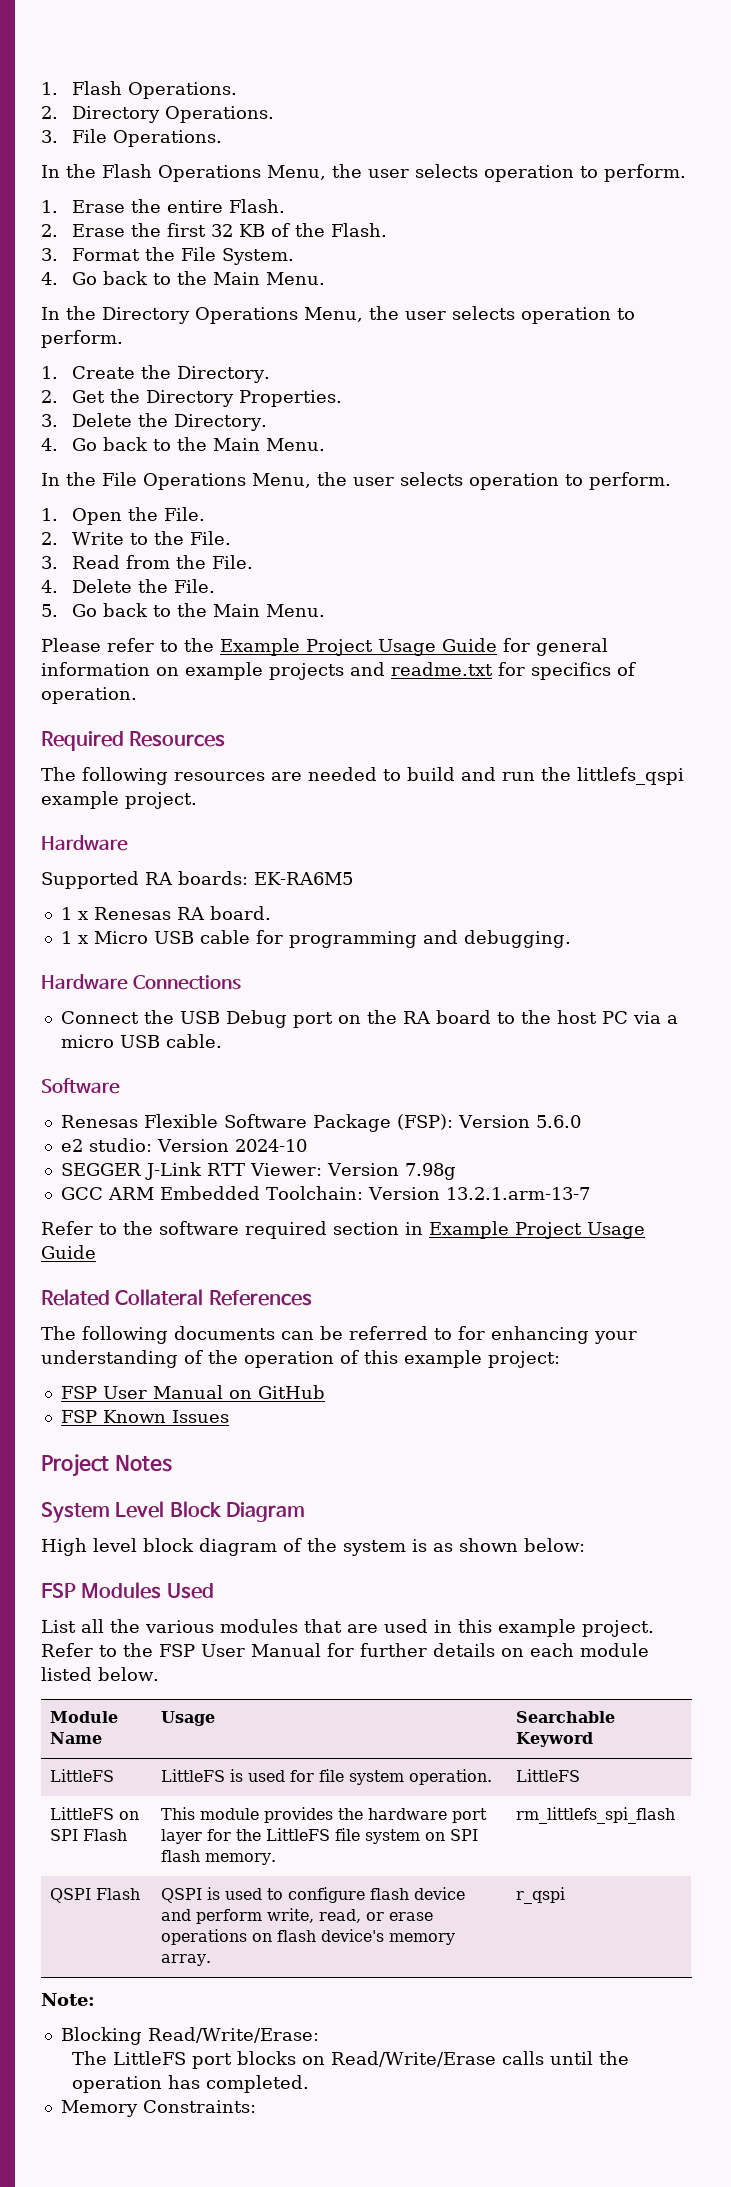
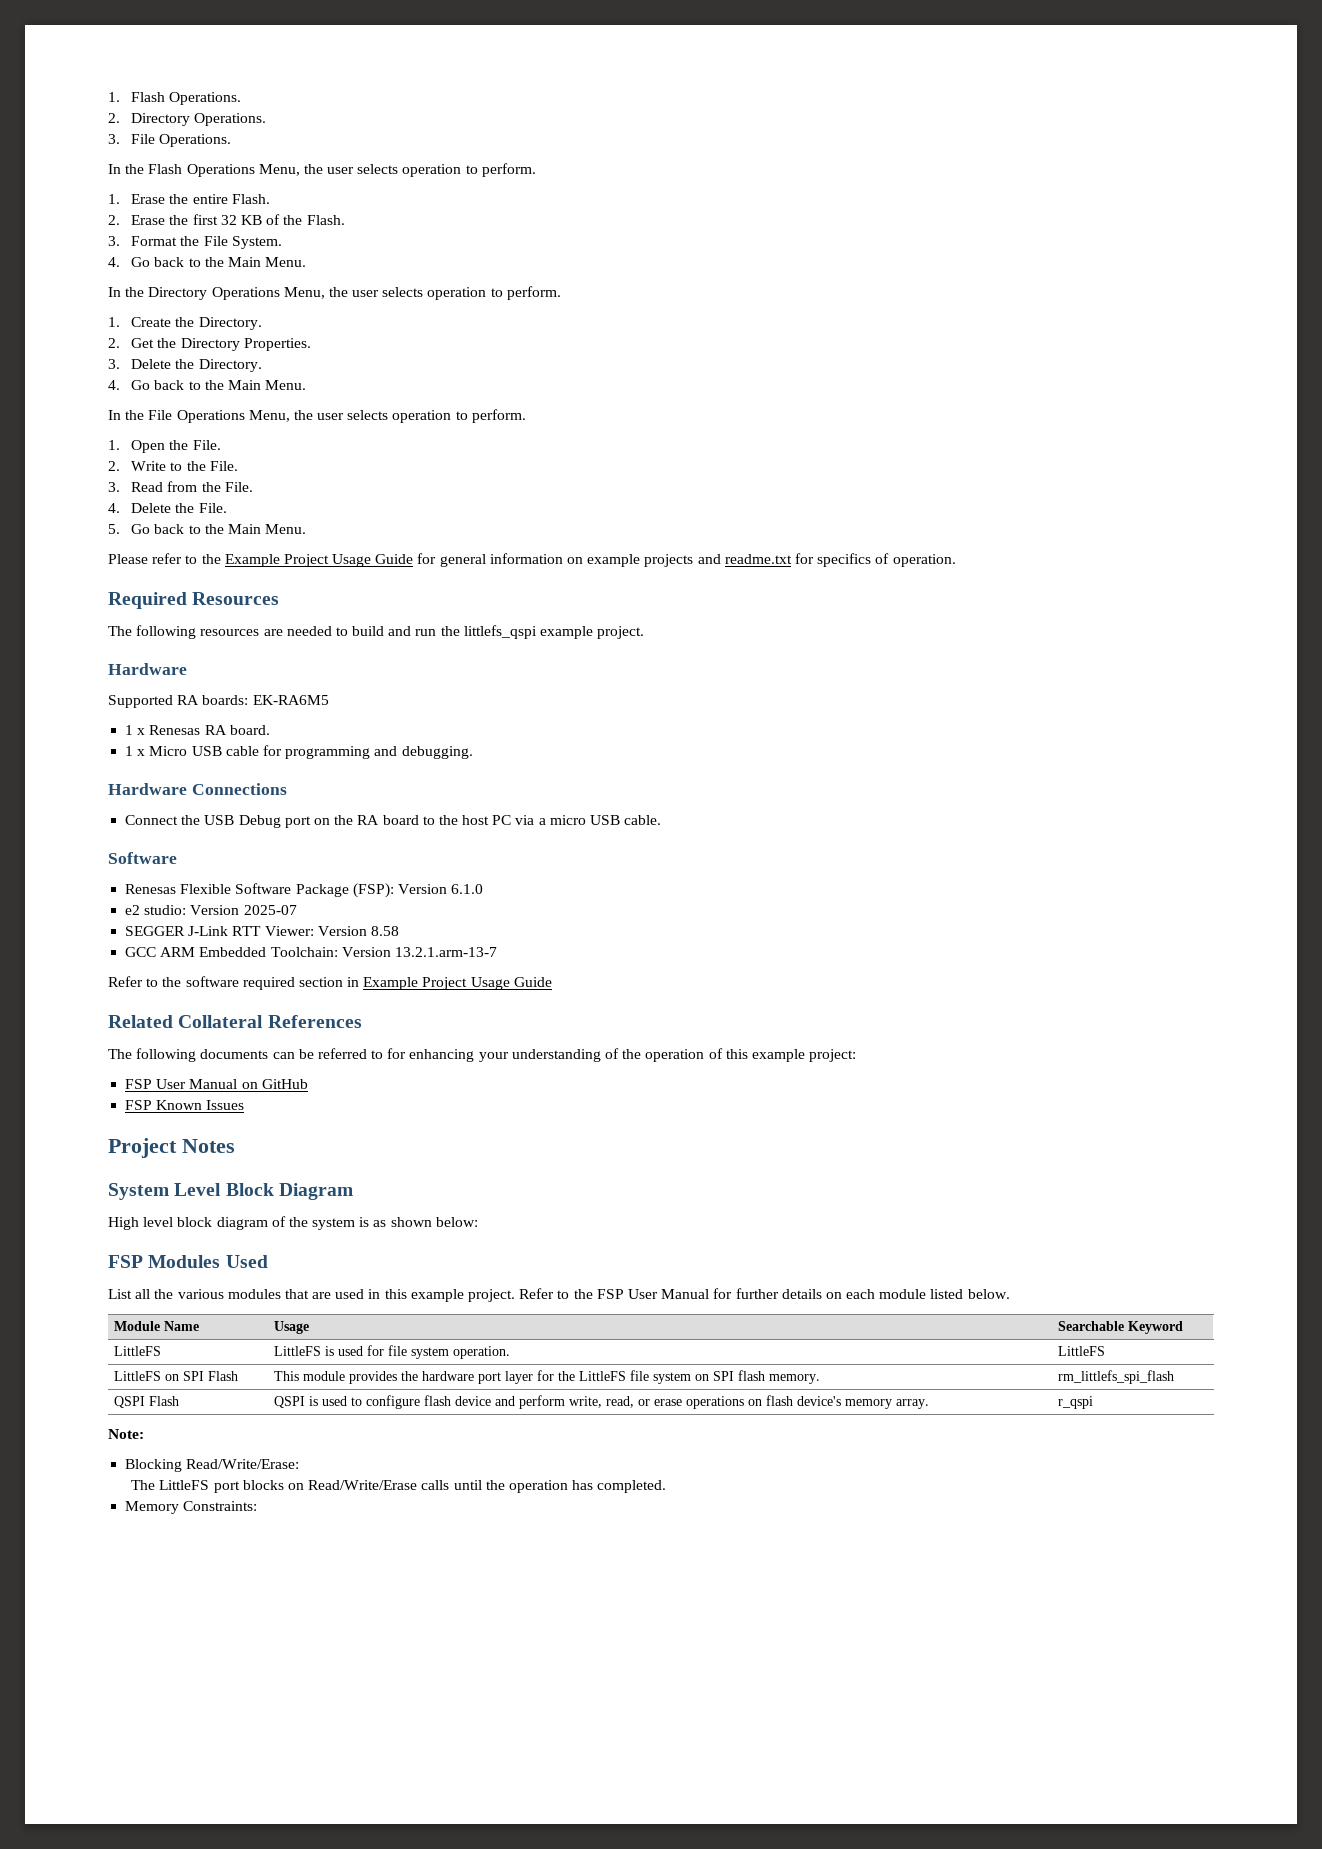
[535,1115,581,1128] 5.6.0 -> [451,884,484,894] 6.1.0
[234,1139,307,1152] 2024-10 -> [243,905,297,915] 2025-07
[404,1163,456,1180] 7.98g -> [370,926,399,936] 8.58

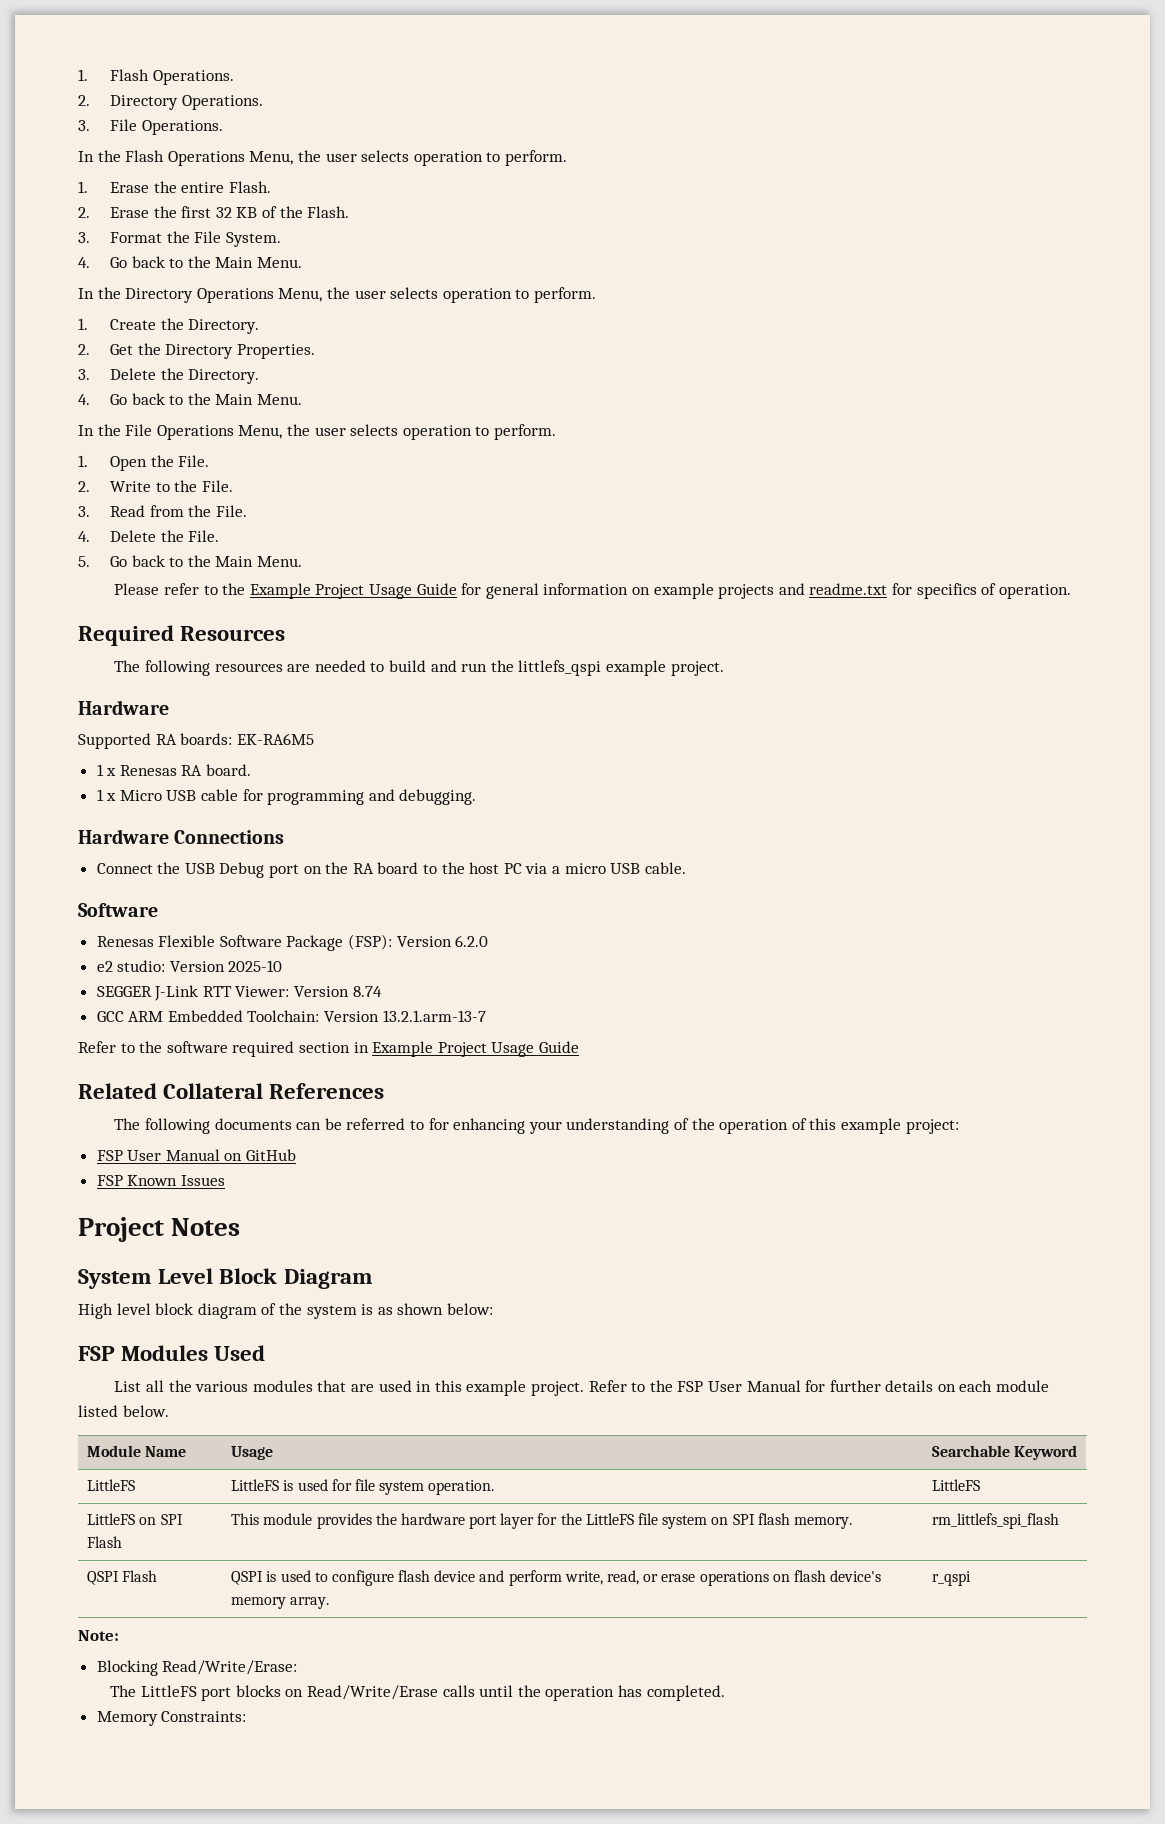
[451,884,484,894] 6.1.0 -> [455,935,489,947] 6.2.0
[243,905,297,915] 2025-07 -> [228,960,283,972] 2025-10
[370,926,399,936] 8.58 -> [352,986,382,997] 8.74

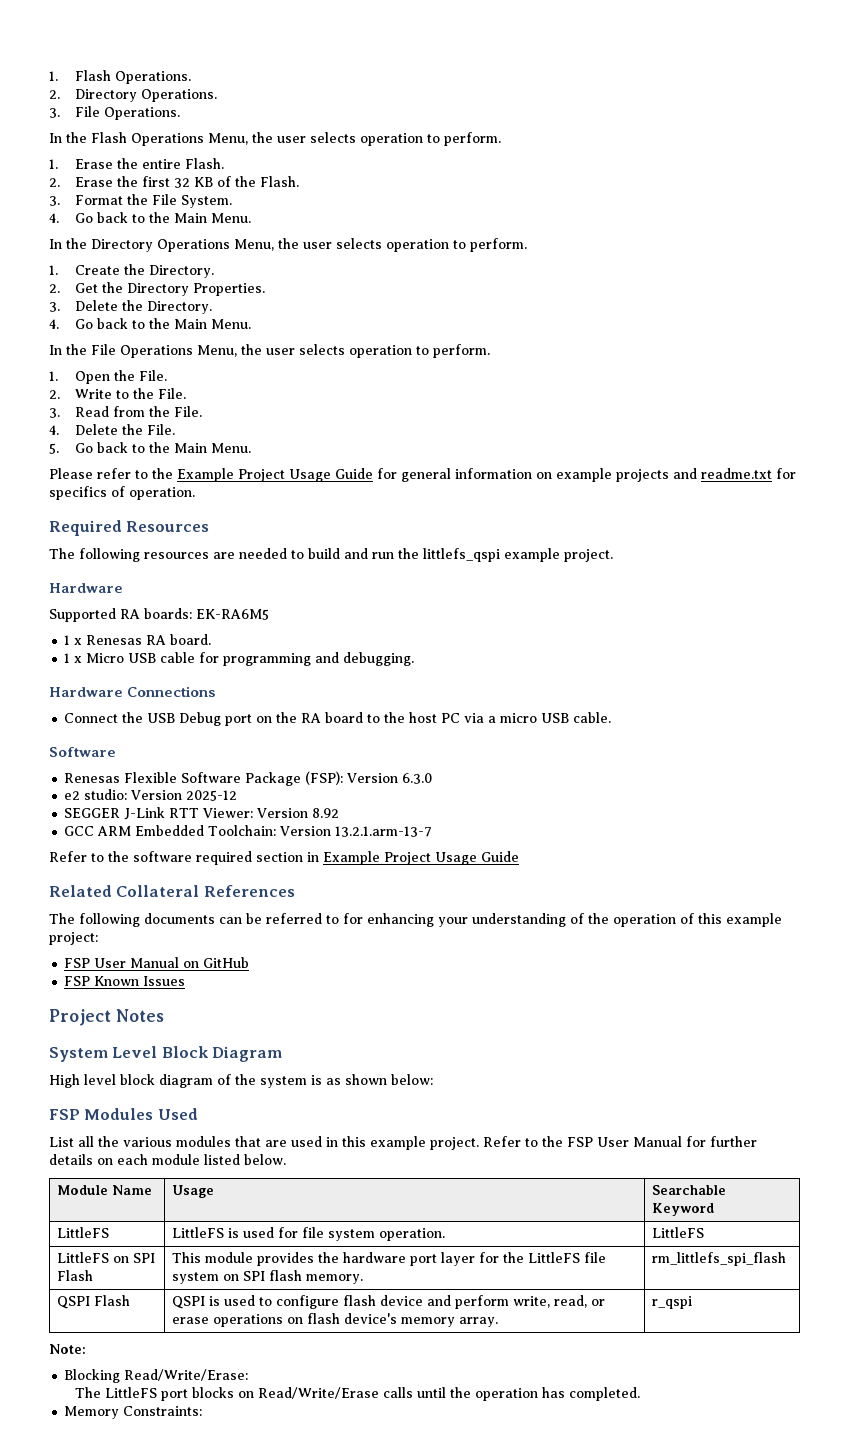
[455,935,489,947] 6.2.0 -> [402,773,433,784] 6.3.0
[228,960,283,972] 2025-10 -> [186,790,238,801] 2025-12
[352,986,382,997] 8.74 -> [312,808,340,818] 8.92

